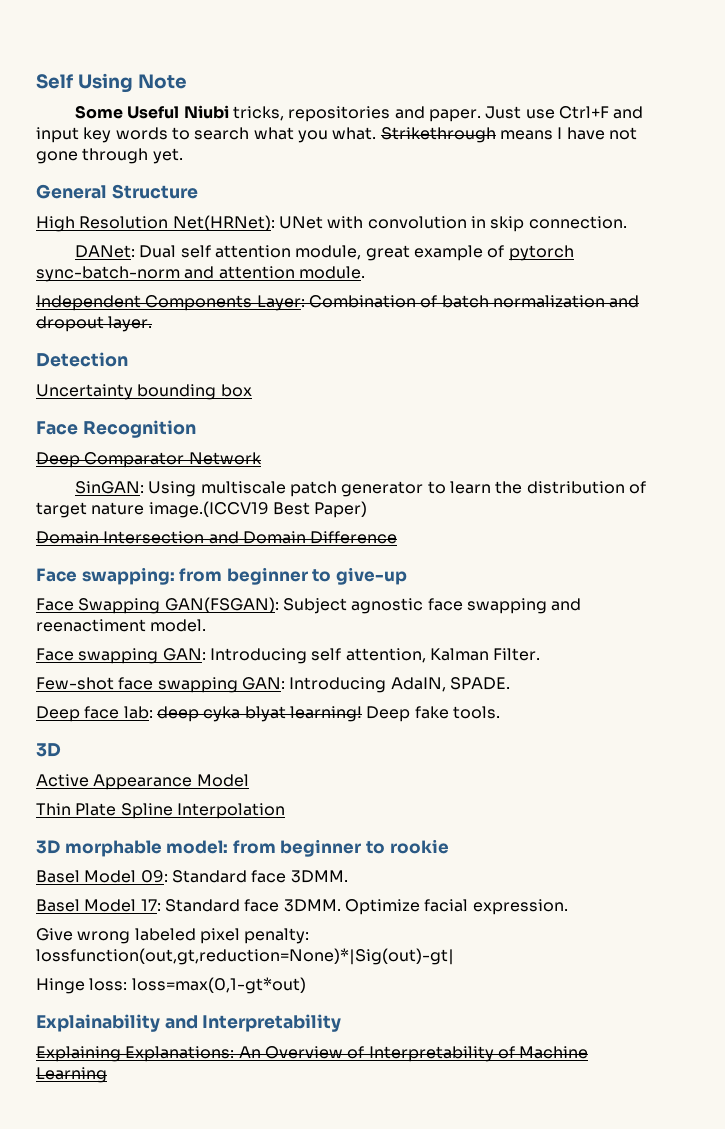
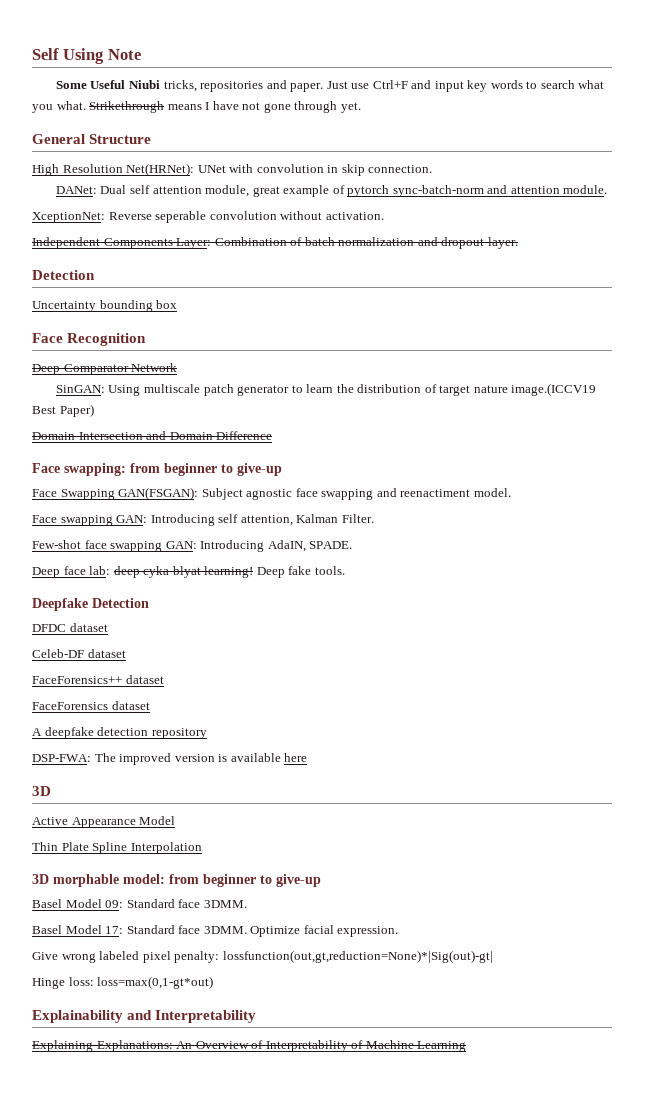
(365, 272) none -> [32,211,384,223] // XceptionNet: Reverse seperable convolution without activation.
(500, 712) none -> [32,598,149,611] [32,623,108,632] [32,649,126,658] [32,675,164,684] [32,701,150,710] [32,727,207,739] [32,753,308,765] // Deepfake Detection // DFDC dataset // Celeb-DF dataset // FaceForensics++ dataset // FaceForensics dataset // A deepfake detection repository // DSP-FWA: The improved version is available here
[389,839,449,854] rookie -> [276,874,321,887] give-up

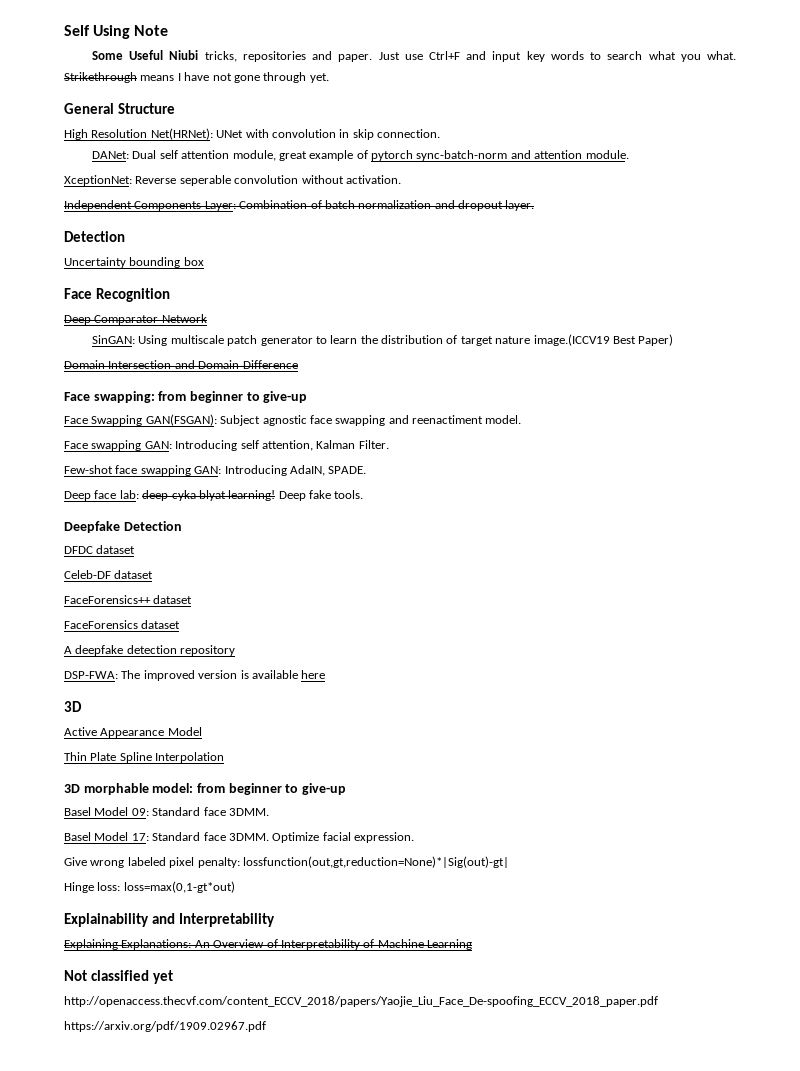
(467, 1046) none -> [64,970,173,984] [64,996,658,1007] [64,1021,266,1032] // Not classified yet // http://openaccess.thecvf.com/content_ECCV_2018/papers/Yaojie_Liu_Face_De-spoofing_ECCV_2018_paper.pdf // https://arxiv.org/pdf/1909.02967.pdf

